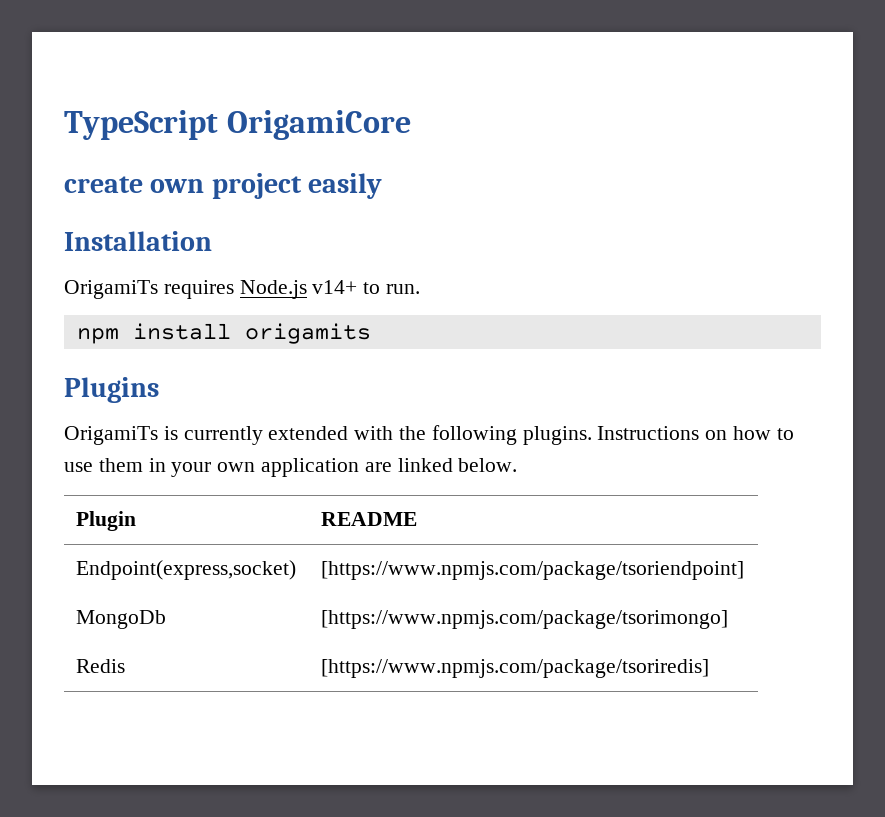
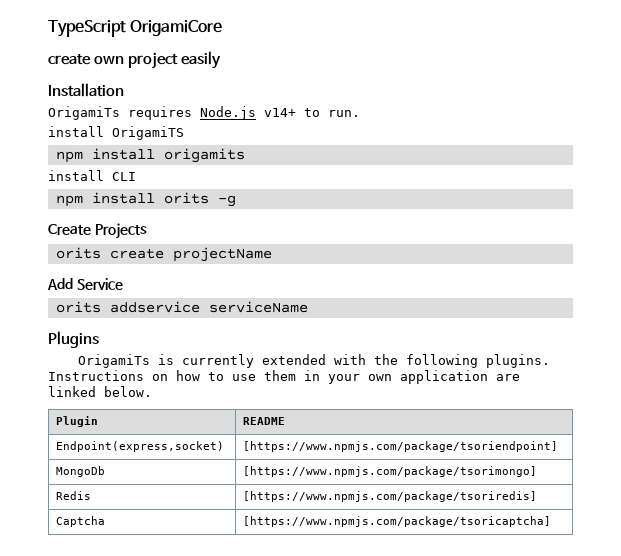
(421, 289) none -> [48,126,184,140] // install OrigamiTS
(371, 333) none -> [48,170,136,181] [55,192,236,207] [48,223,147,239] [55,247,272,262] [47,278,123,290] [55,301,308,313] // install CLI // npm install orits -g // Create Projects // orits create projectName // Add Service // orits addservice serviceName
(710, 668) none -> [56,516,106,527] [243,516,552,527] // Captcha | [https://www.npmjs.com/package/tsoricaptcha]

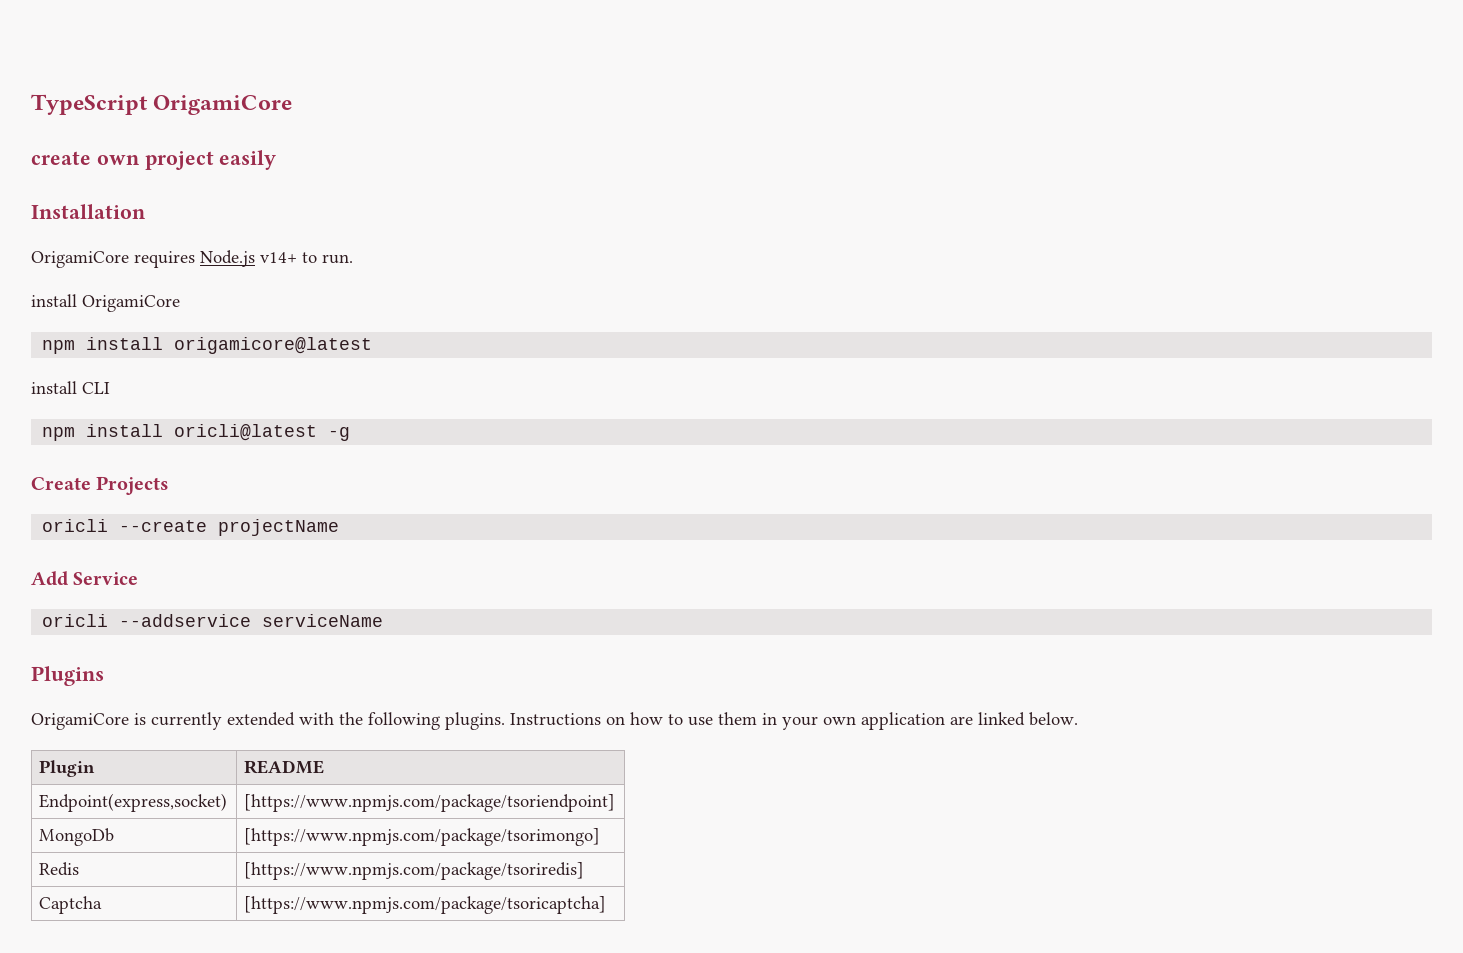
[48,106,120,120] OrigamiTs -> [31,251,129,268] OrigamiCore
[112,126,184,140] [55,148,245,163] OrigamiTS // npm install origamits -> [82,295,180,312] [42,337,373,354] OrigamiCore // npm install origamicore@latest
[163,192,209,204] orits -> [174,424,318,441] oricli@latest
[55,247,164,259] orits create -> [42,519,208,532] oricli --create
[55,301,200,313] orits addservice -> [42,614,252,627] oricli --addservice
[78,354,151,368] OrigamiTs -> [31,713,129,730] OrigamiCore

